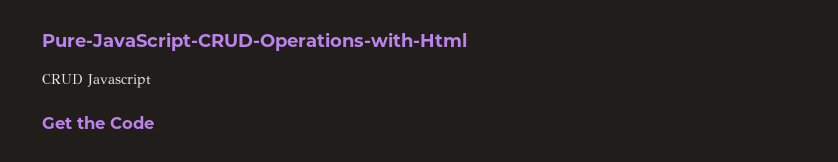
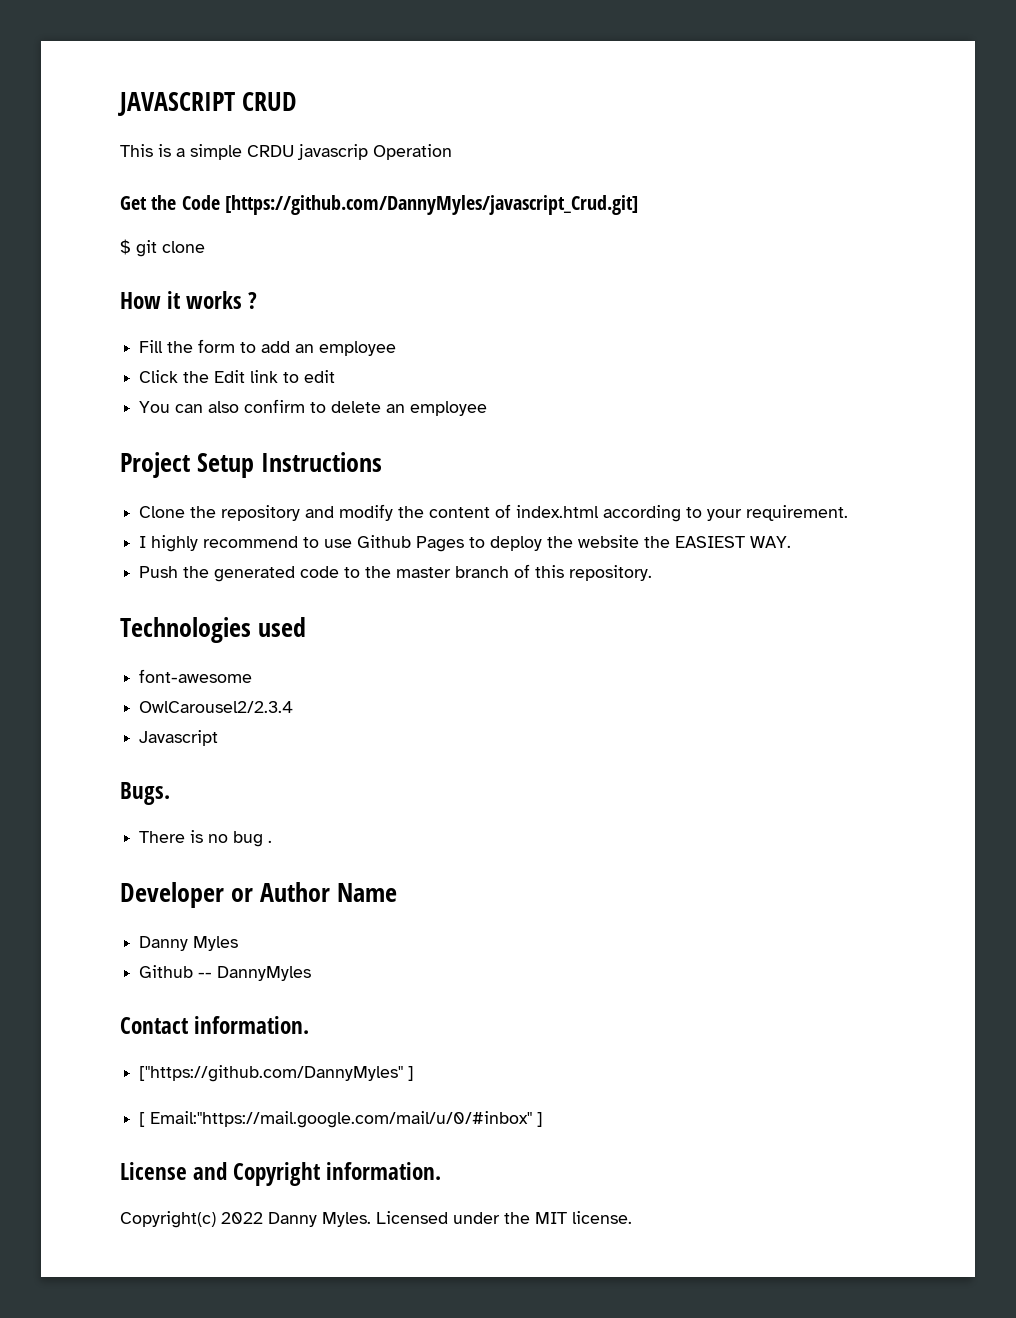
[42,32,467,51] [42,74,151,88] [42,116,154,129] Pure-JavaScript-CRUD-Operations-with-Html // CRUD Javascript // Get the Code -> [118,92,298,116] [120,144,452,160] [120,195,638,215] [120,239,205,257] [120,291,258,309] [139,339,397,356] [139,370,336,383] [139,399,488,416] [120,452,383,478] [139,504,849,522] [139,535,792,552] [139,564,653,582] [120,617,307,643] [139,669,253,683] [139,701,294,713] [139,730,219,746] [120,782,170,805] [139,830,273,847] [120,882,398,908] [139,936,239,951] [139,965,312,981] [120,1016,310,1034] [139,1065,415,1082] [139,1111,544,1128] [120,1162,442,1186] [120,1211,632,1228] JAVASCRIPT CRUD // This is a simple CRDU javascrip Operation // Get the Code [https://github.com/DannyMyles/javascript_Crud.git] // $ git clone // How it works ? // Fill the form to add an employee // Click the Edit link to edit // You can also confirm to delete an employee // Project Setup Instructions // Clone the repository and modify the content of index.html according to your requirement. // I highly recommend to use Github Pages to deploy the website the EASIEST WAY. // Push the generated code to the master branch of this repository. // Technologies used // font-awesome // OwlCarousel2/2.3.4 // Javascript // Bugs. // There is no bug . // Developer or Author Name // Danny Myles // Github -- DannyMyles // Contact information. // ["https://github.com/DannyMyles" ] // [ Email:"https://mail.google.com/mail/u/0/#inbox" ] // License and Copyright information. // Copyright(c) 2022 Danny Myles. Licensed under the MIT license.

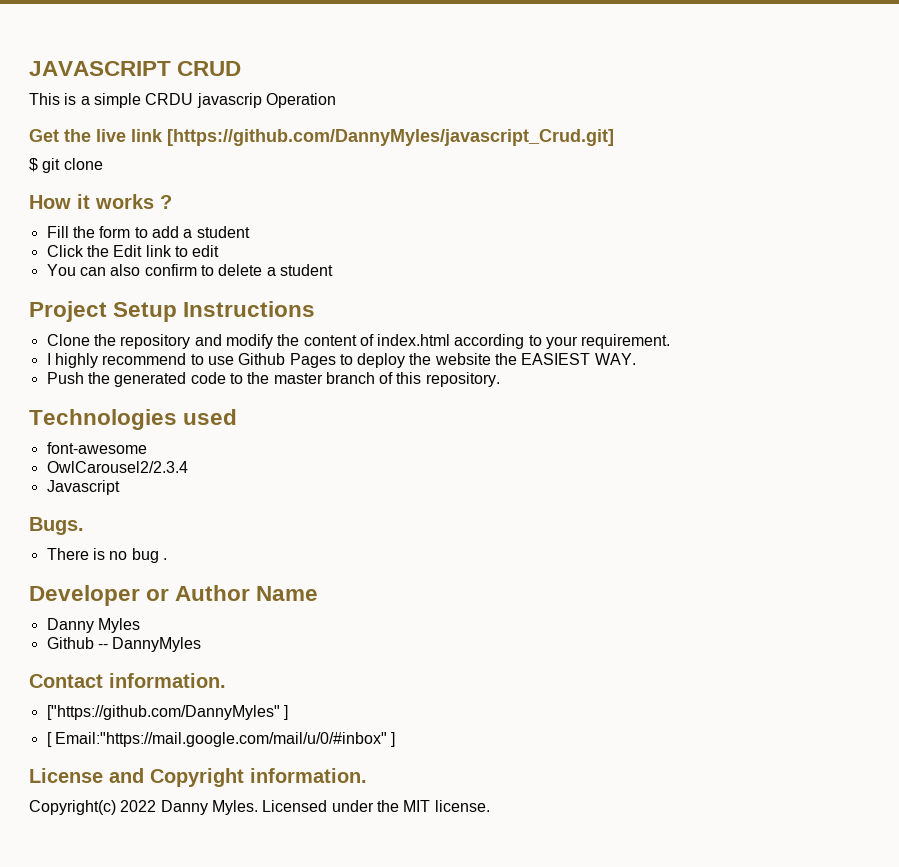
[181,195,220,210] Code -> [96,129,163,142] live link
[295,341,397,356] an employee -> [183,226,250,238] a student
[386,401,488,416] an employee -> [266,264,333,276] a student

